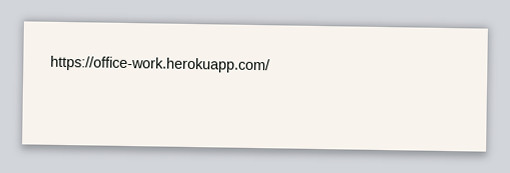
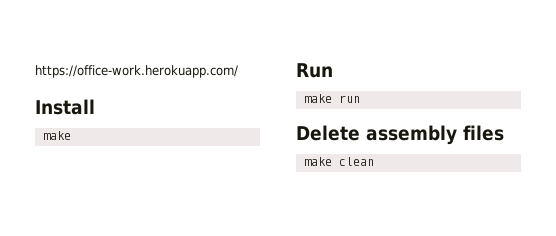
(271, 64) none -> [35,99,95,115] [42,131,71,140] [296,63,333,78] [303,94,360,103] [296,125,504,145] [303,157,374,166] // Install // make // Run // make run // Delete assembly files // make clean

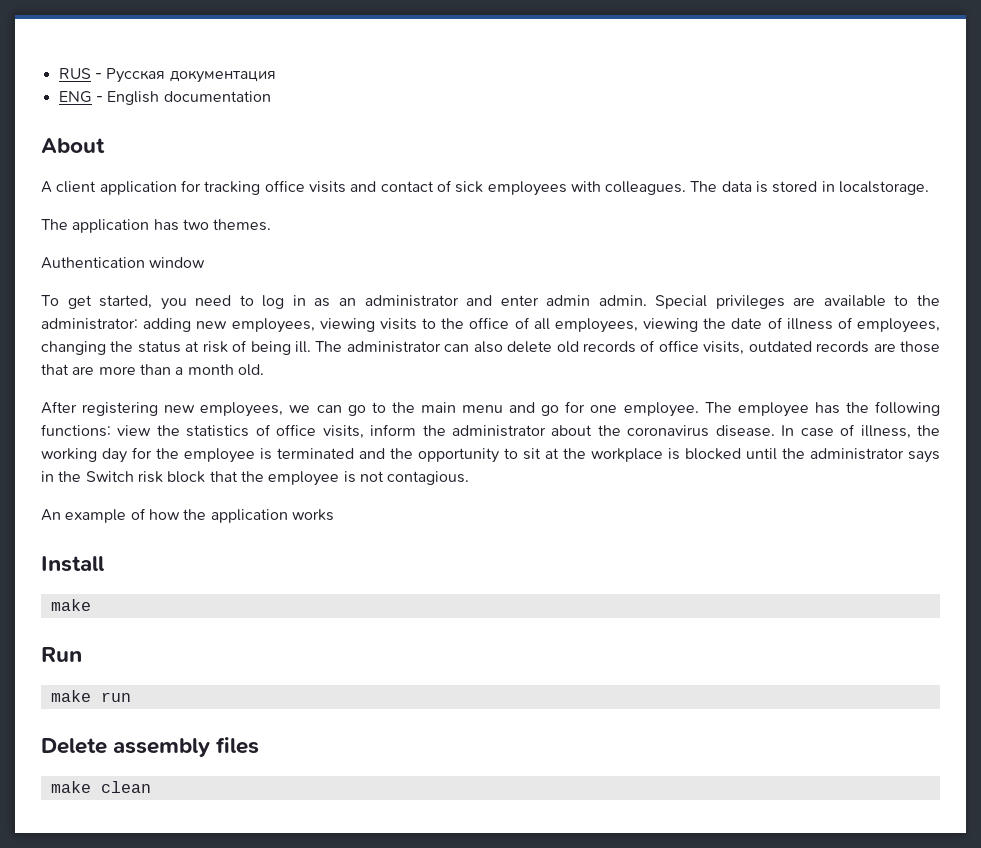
[35,65,238,78] https://office-work.herokuapp.com/ -> [58,68,276,83] [58,91,271,105] [41,138,105,153] [41,180,930,196] [41,219,272,233] [41,257,206,269] [41,295,940,310] [41,317,940,333] [41,340,941,355] [41,364,264,376] [41,401,941,417] [41,424,941,439] [41,447,940,463] [41,471,470,486] [41,508,334,523] RUS - Русская документация // ENG - English documentation // About // A client application for tracking office visits and contact of sick employees with colleagues. The data is stored in localstorage. // The application has two themes. // Authentication window // To get started, you need to log in as an administrator and enter admin admin. Special privileges are available to the administrator: adding new employees, viewing visits to the office of all employees, viewing the date of illness of employees, changing the status at risk of being ill. The administrator can also delete old records of office visits, outdated records are those that are more than a month old. // After registering new employees, we can go to the main menu and go for one employee. The employee has the following functions: view the statistics of office visits, inform the administrator about the coronavirus disease. In case of illness, the working day for the employee is terminated and the opportunity to sit at the workplace is blocked until the administrator says in the Switch risk block that the employee is not contagious. // An example of how the application works

